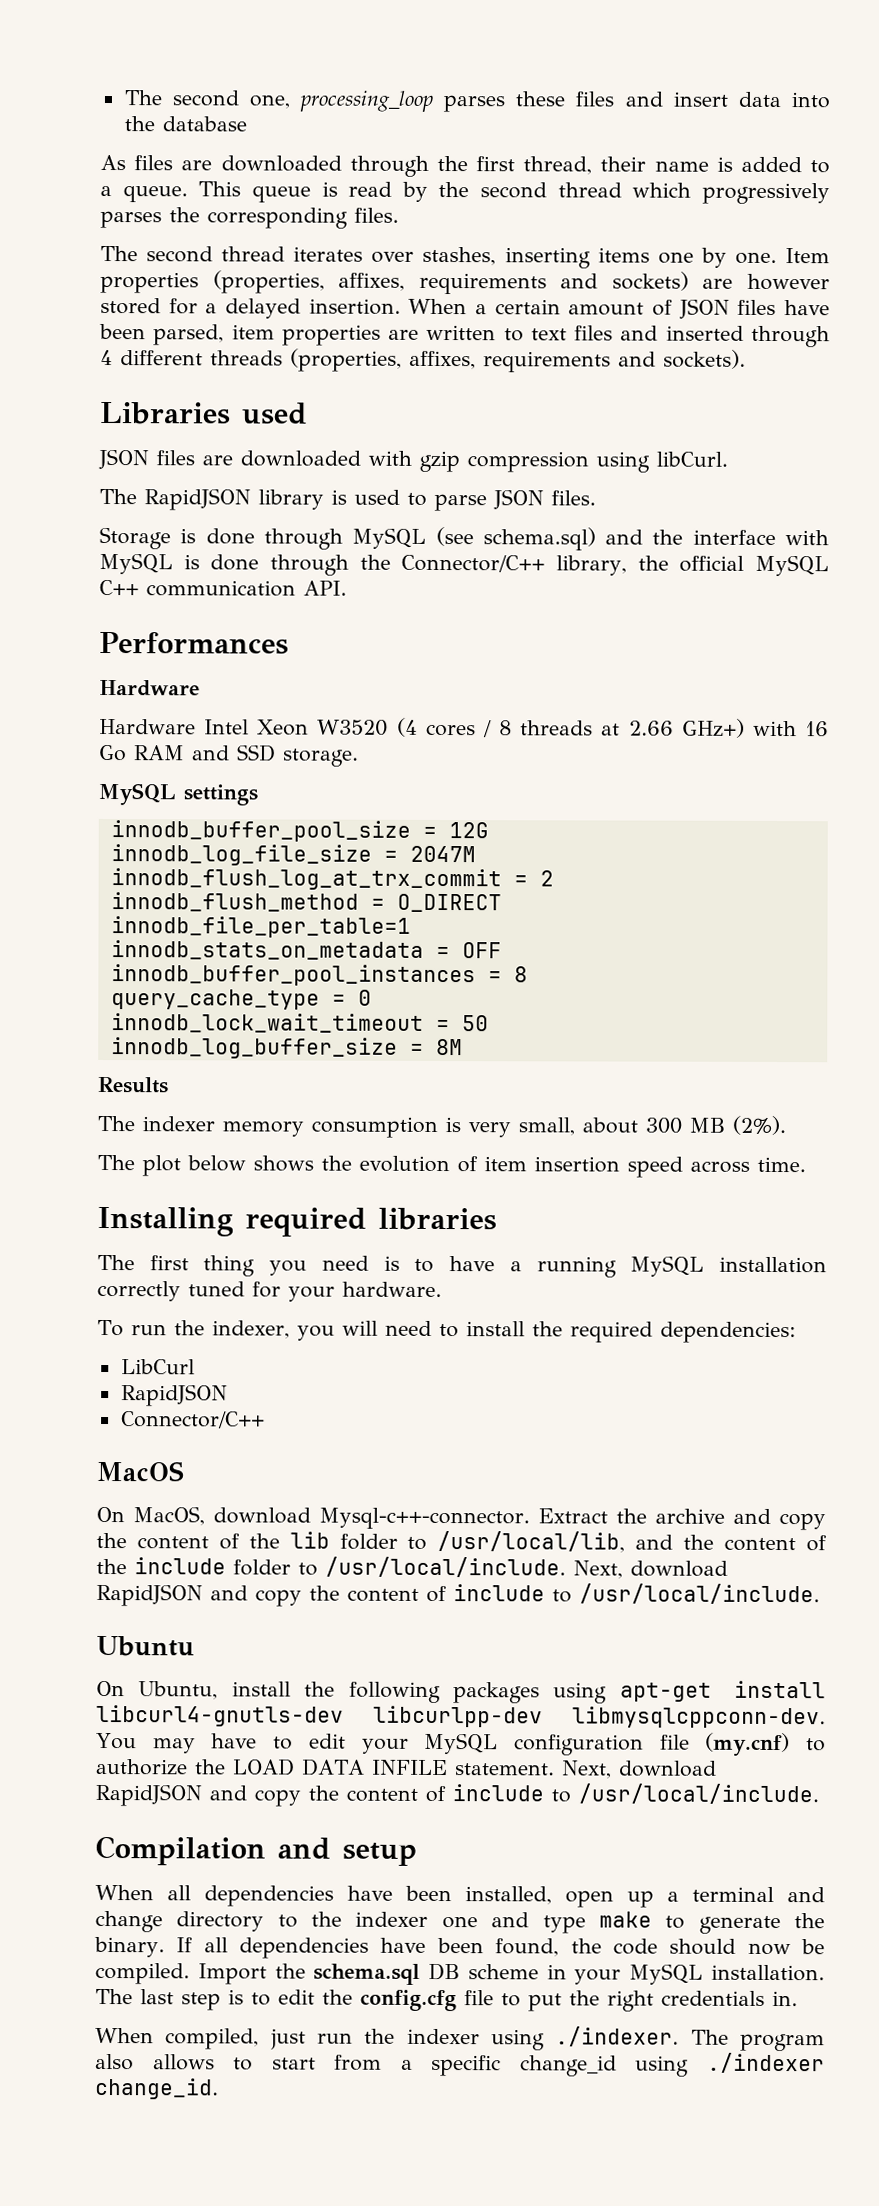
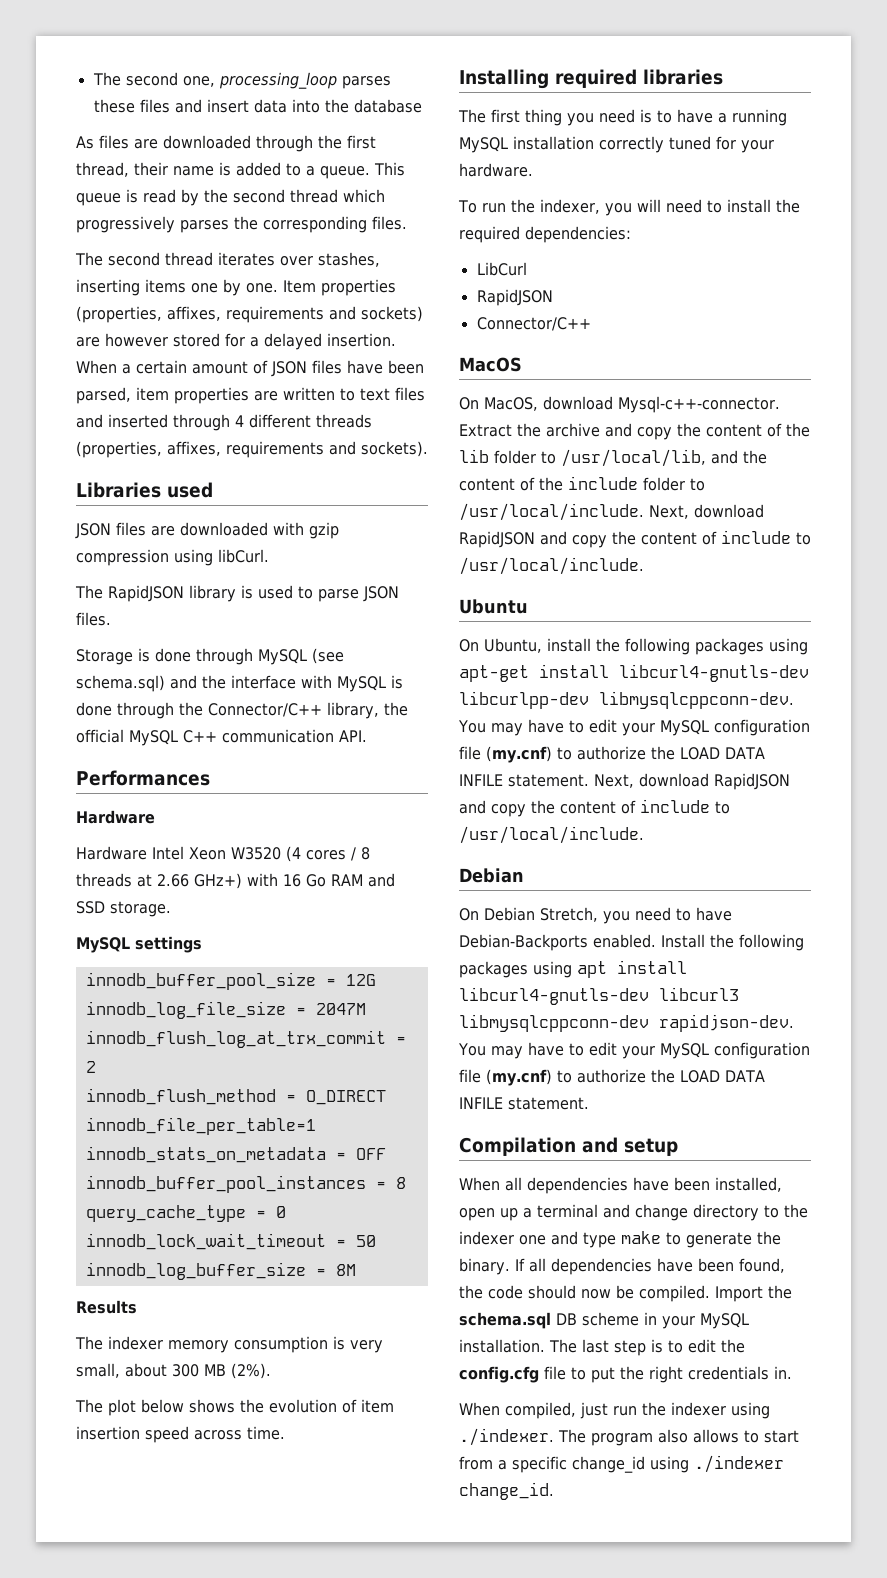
(819, 1794) none -> [459,868,524,883] [459,907,732,924] [459,934,804,951] [459,960,687,978] [459,987,739,1005] [459,1014,794,1032] [458,1042,810,1059] [459,1069,765,1086] [459,1097,589,1110] // Debian // On Debian Stretch, you need to have Debian-Backports enabled. Install the following packages using apt install libcurl4-gnutls-dev libcurl3 libmysqlcppconn-dev rapidjson-dev. You may have to edit your MySQL configuration file (my.cnf) to authorize the LOAD DATA INFILE statement.

